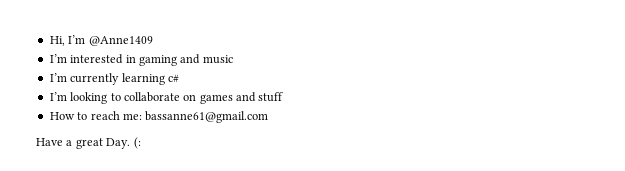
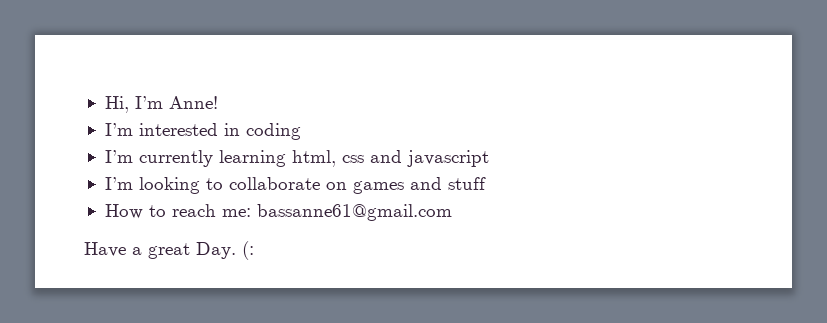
[88,36,153,46] @Anne1409 -> [168,96,218,109] Anne!
[138,54,233,66] gaming and music -> [245,123,301,140] coding
[167,74,179,82] c# -> [291,150,489,167] html, css and javascript

